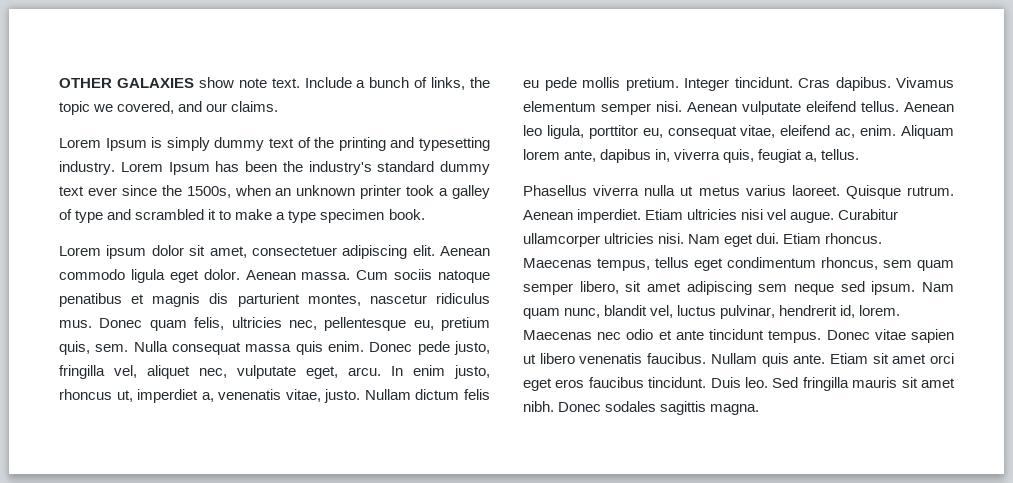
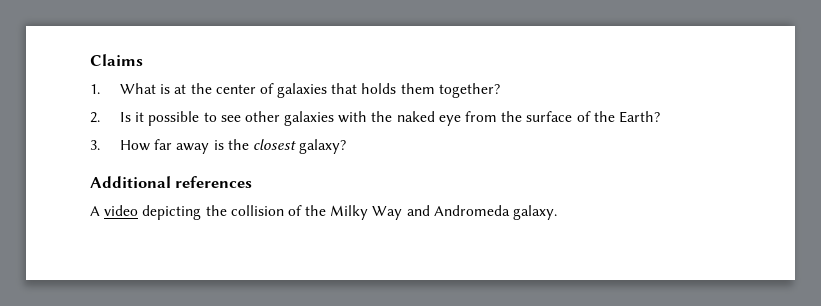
[59,77,490,90] [59,101,279,115] [59,137,490,151] [59,161,490,175] [59,185,491,199] [59,209,425,223] [59,245,490,259] [59,269,490,283] [59,293,491,307] [59,317,490,331] [59,341,490,355] [59,365,490,379] [59,389,490,403] [523,77,954,91] [523,101,954,115] [523,125,955,139] [523,149,860,163] [523,185,954,199] [523,209,899,223] [523,233,883,247] [523,257,954,271] [523,281,954,295] [523,305,901,319] [523,329,954,343] [523,353,954,367] [523,377,955,391] [523,401,760,415] OTHER GALAXIES show note text. Include a bunch of links, the topic we covered, and our claims. // Lorem Ipsum is simply dummy text of the printing and typesetting industry. Lorem Ipsum has been the industry's standard dummy text ever since the 1500s, when an unknown printer took a galley of type and scrambled it to make a type specimen book. // Lorem ipsum dolor sit amet, consectetuer adipiscing elit. Aenean commodo ligula eget dolor. Aenean massa. Cum sociis natoque penatibus et magnis dis parturient montes, nascetur ridiculus mus. Donec quam felis, ultricies nec, pellentesque eu, pretium quis, sem. Nulla consequat massa quis enim. Donec pede justo, fringilla vel, aliquet nec, vulputate eget, arcu. In enim justo, rhoncus ut, imperdiet a, venenatis vitae, justo. Nullam dictum felis eu pede mollis pretium. Integer tincidunt. Cras dapibus. Vivamus elementum semper nisi. Aenean vulputate eleifend tellus. Aenean leo ligula, porttitor eu, consequat vitae, eleifend ac, enim. Aliquam lorem ante, dapibus in, viverra quis, feugiat a, tellus. // Phasellus viverra nulla ut metus varius laoreet. Quisque rutrum. Aenean imperdiet. Etiam ultricies nisi vel augue. Curabitur ullamcorper ultricies nisi. Nam eget dui. Etiam rhoncus. Maecenas tempus, tellus eget condimentum rhoncus, sem quam semper libero, sit amet adipiscing sem neque sed ipsum. Nam quam nunc, blandit vel, luctus pulvinar, hendrerit id, lorem. Maecenas nec odio et ante tincidunt tempus. Donec vitae sapien ut libero venenatis faucibus. Nullam quis ante. Etiam sit amet orci eget eros faucibus tincidunt. Duis leo. Sed fringilla mauris sit amet nibh. Donec sodales sagittis magna. -> [90,54,143,66] [90,83,500,98] [90,111,660,126] [90,139,347,154] [90,176,253,188] [90,205,558,220] Claims // 1. What is at the center of galaxies that holds them together? // 2. Is it possible to see other galaxies with the naked eye from the surface of the Earth? // 3. How far away is the closest galaxy? // Additional references // A video depicting the collision of the Milky Way and Andromeda galaxy.

